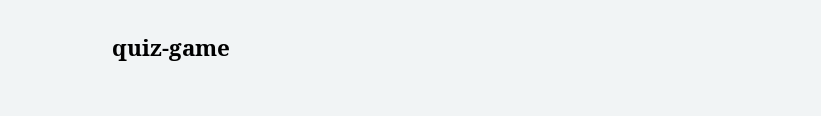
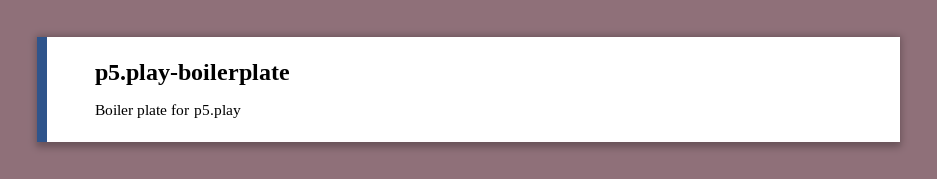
[112,39,230,61] quiz-game -> [95,64,290,85] [95,104,241,118] p5.play-boilerplate // Boiler plate for p5.play

